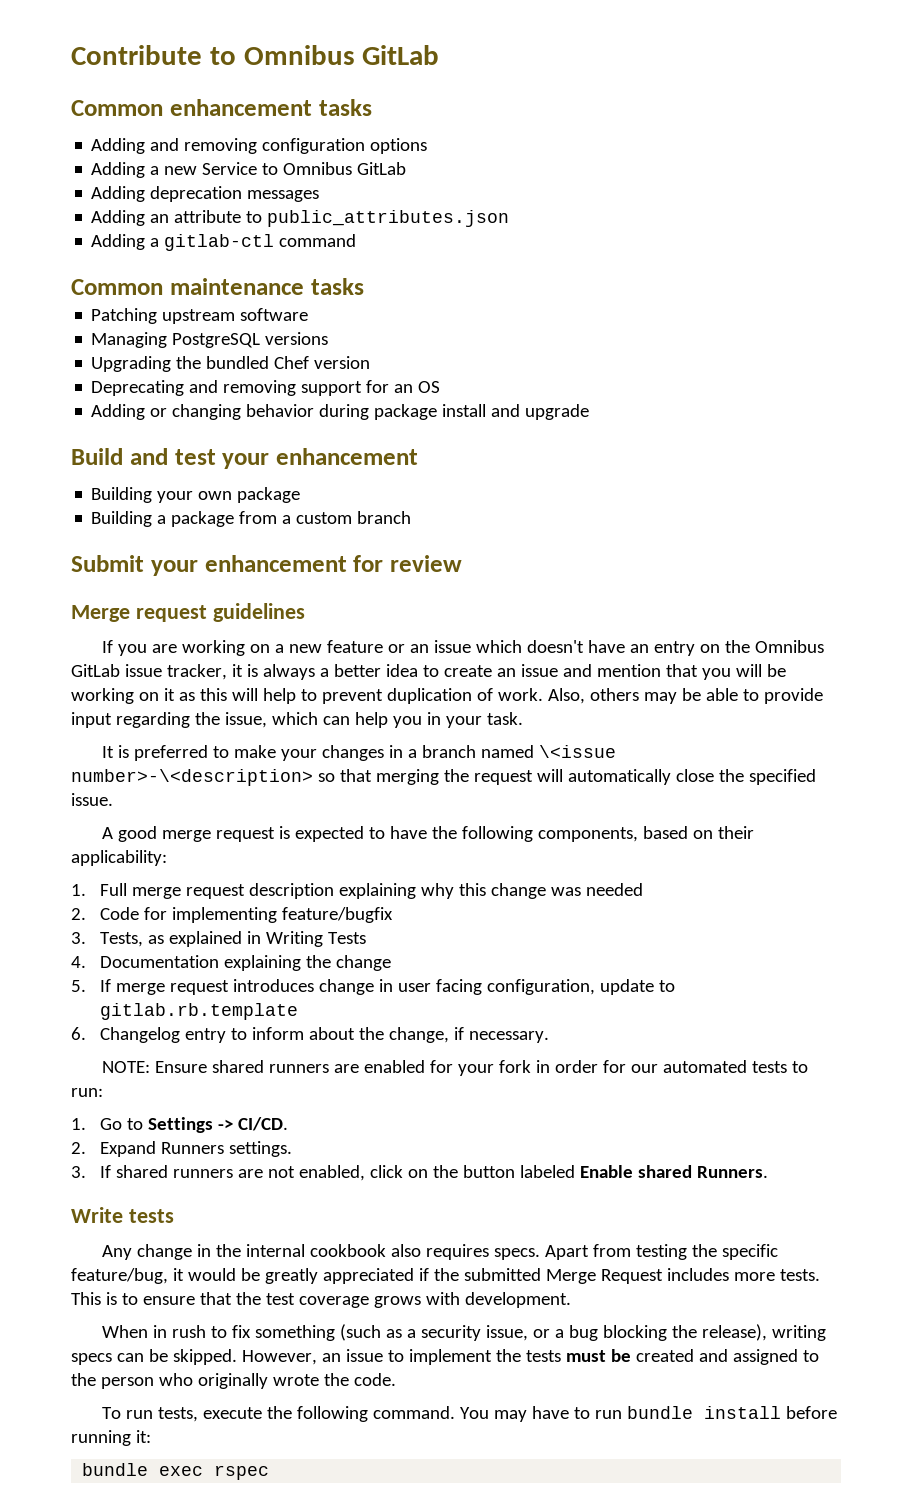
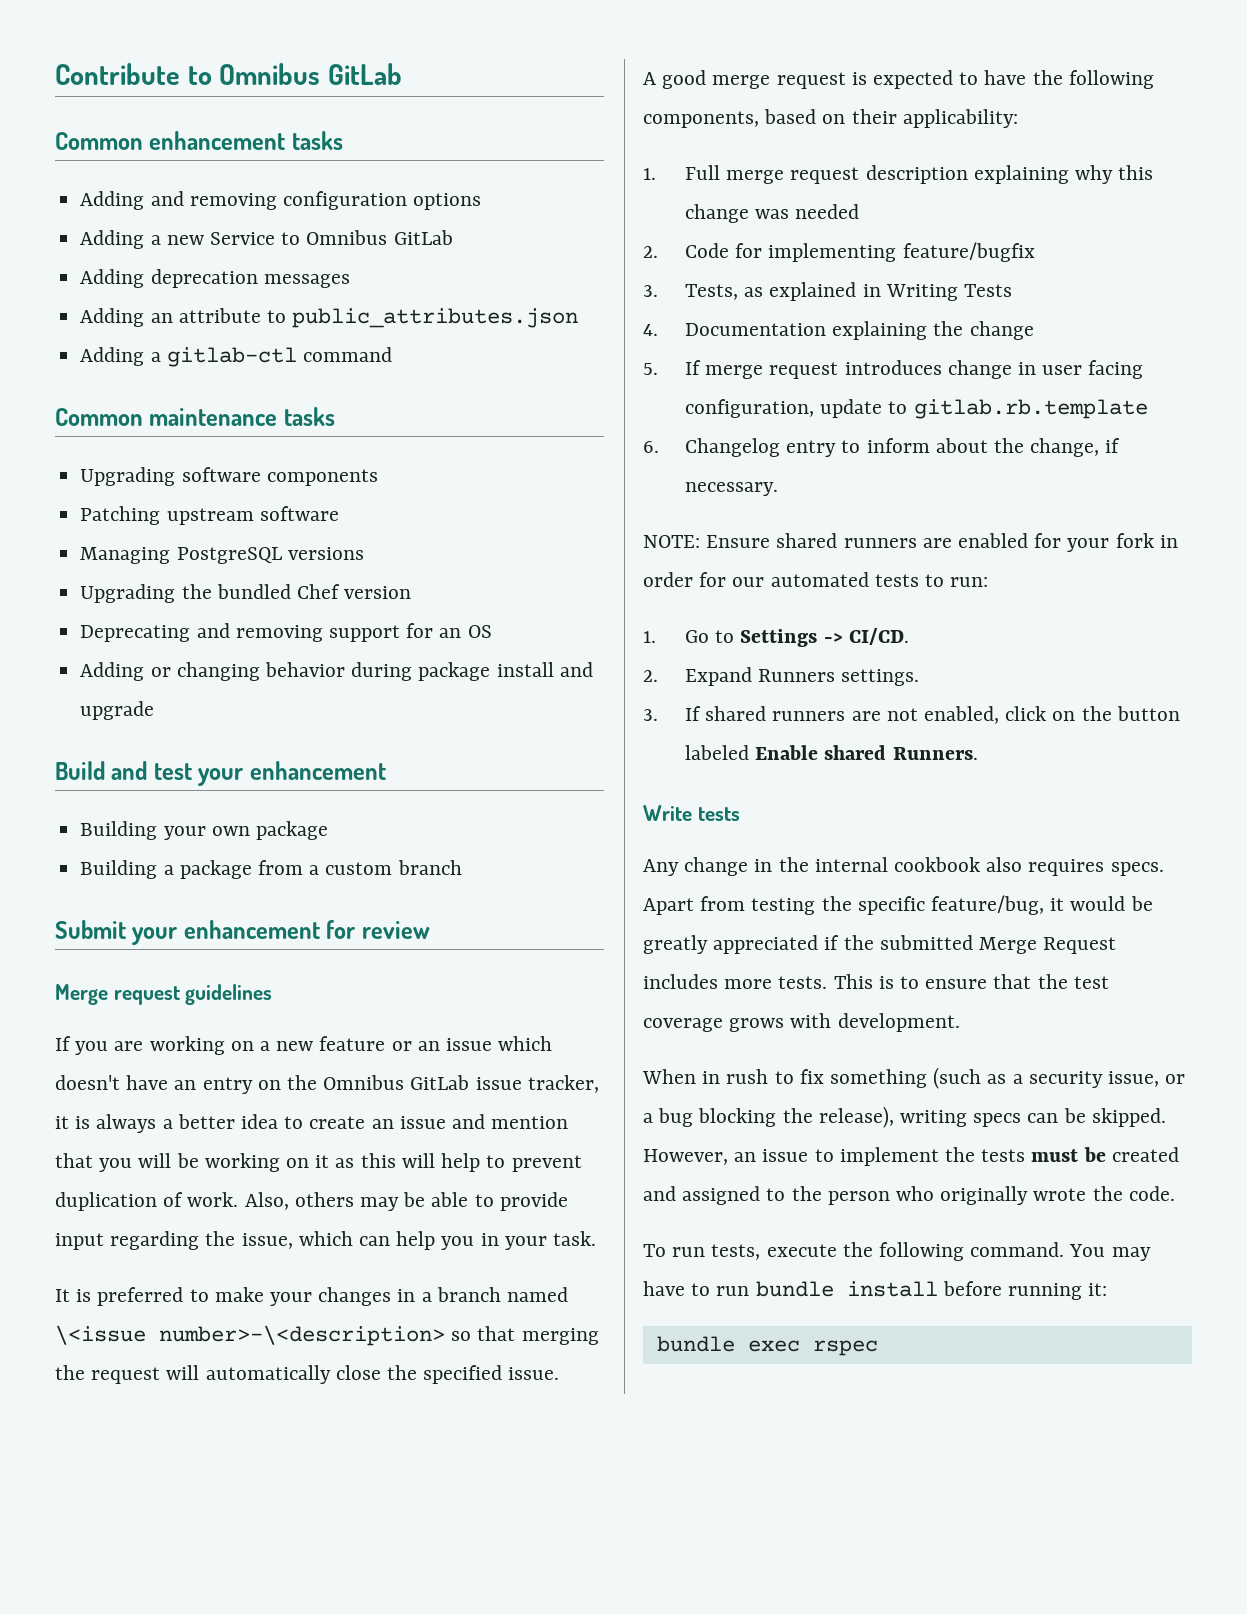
(364, 286) none -> [80,467,378,486] // Upgrading software components

